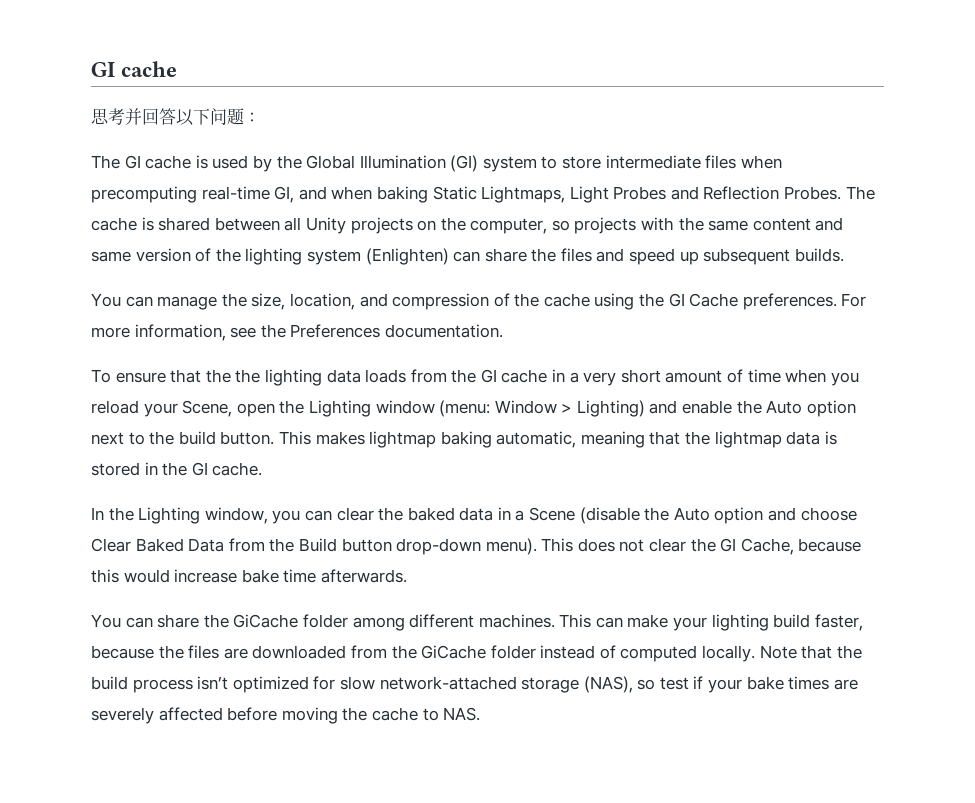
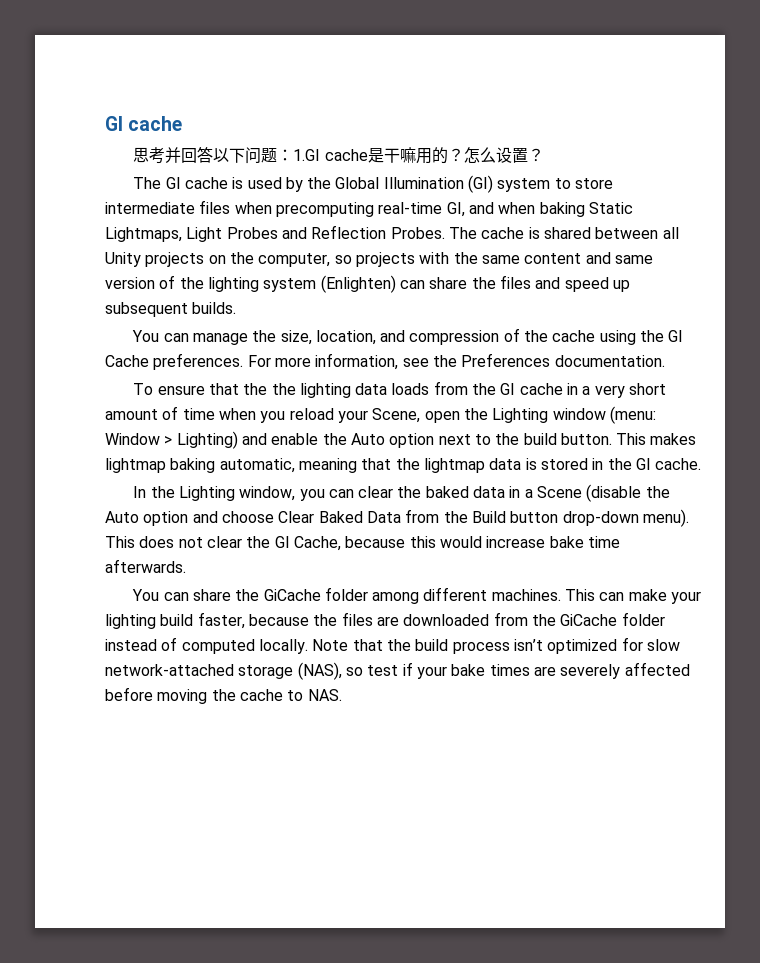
(260, 117) none -> [293,147,544,164] 1.GI cache是干嘛用的？怎么设置？

